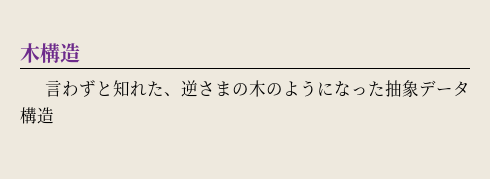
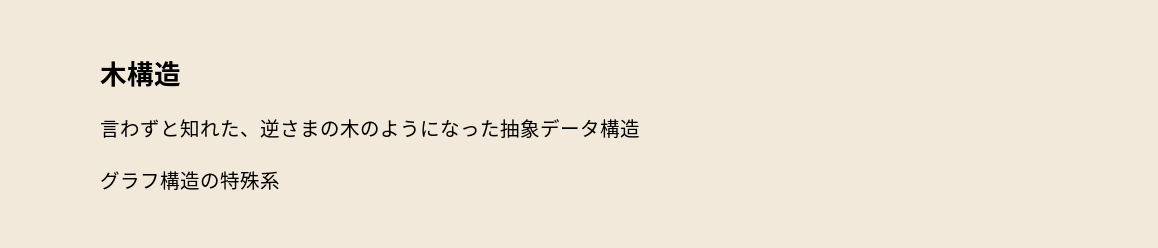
(54, 115) none -> [100,171,280,190] // グラフ構造の特殊系

